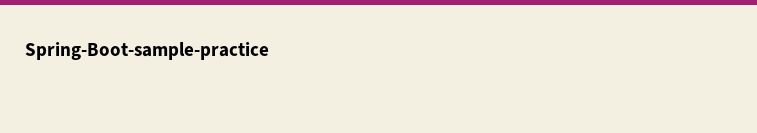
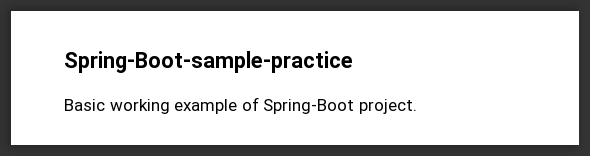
(269, 51) none -> [64,97,417,114] // Basic working example of Spring-Boot project.

